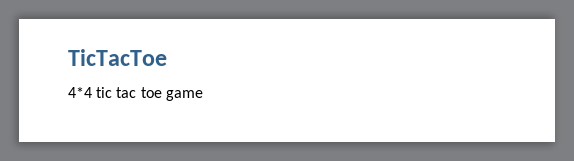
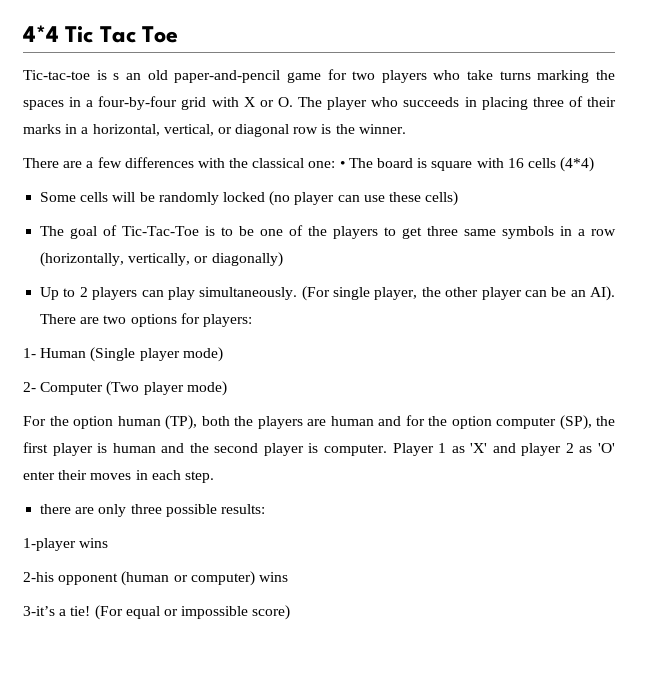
[68,49,167,66] [68,87,203,101] TicTacToe // 4*4 tic tac toe game -> [23,25,179,43] [23,69,616,83] [23,96,617,110] [23,124,406,137] [23,157,595,172] [40,191,459,206] [40,225,616,239] [40,252,283,267] [40,286,615,301] [40,313,252,327] [23,347,223,362] [23,381,227,396] [23,415,615,430] [23,442,615,456] [23,470,214,483] [40,504,265,517] [23,538,109,551] [23,571,288,586] [23,605,291,620] 4*4 Tic Tac Toe // Tic-tac-toe is s an old paper-and-pencil game for two players who take turns marking the spaces in a four-by-four grid with X or O. The player who succeeds in placing three of their marks in a horizontal, vertical, or diagonal row is the winner. // There are a few differences with the classical one: • The board is square with 16 cells (4*4) // Some cells will be randomly locked (no player can use these cells) // The goal of Tic-Tac-Toe is to be one of the players to get three same symbols in a row (horizontally, vertically, or diagonally) // Up to 2 players can play simultaneously. (For single player, the other player can be an AI). There are two options for players: // 1- Human (Single player mode) // 2- Computer (Two player mode) // For the option human (TP), both the players are human and for the option computer (SP), the first player is human and the second player is computer. Player 1 as 'X' and player 2 as 'O' enter their moves in each step. // there are only three possible results: // 1-player wins // 2-his opponent (human or computer) wins // 3-it’s a tie! (For equal or impossible score)

